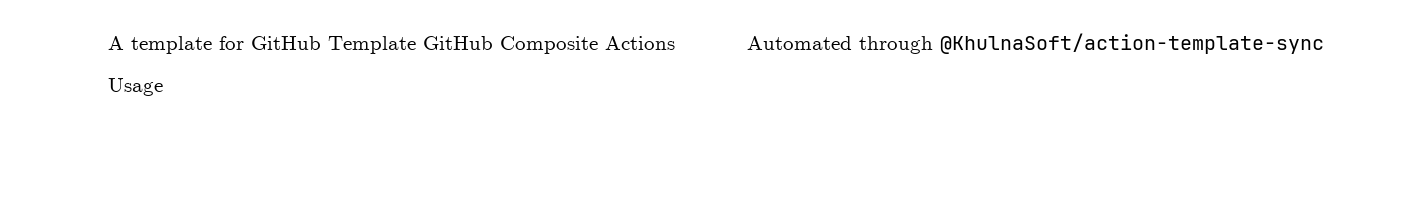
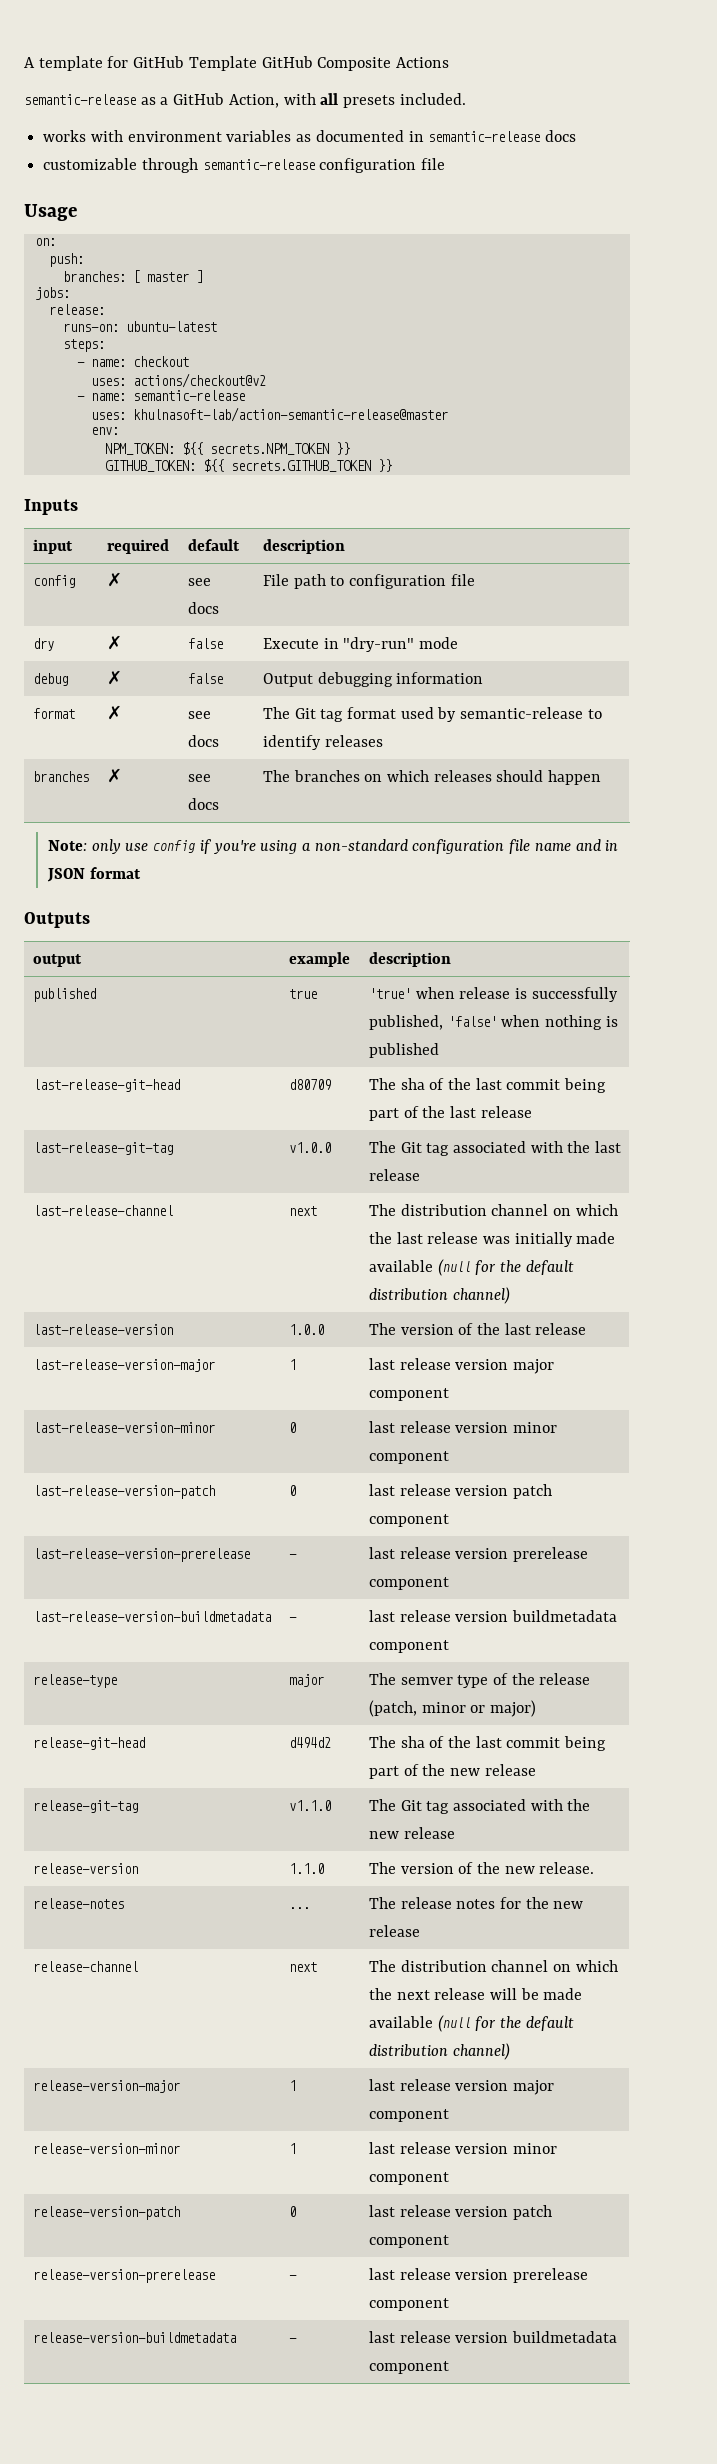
[108,78,163,96] [747,33,1324,54] Usage // Automated through @KhulnaSoft/action-template-sync -> [24,93,466,108] [43,130,577,142] [43,158,446,173] [24,204,77,221] [34,238,56,246] [48,253,84,267] [62,270,203,283] [34,287,70,300] [48,304,105,315] [62,321,217,332] [62,339,105,352] [76,356,189,367] [90,373,266,388] [76,390,245,401] [90,407,448,422] [90,427,119,435] [104,442,350,455] [104,459,392,472] [24,499,78,515] [32,539,73,554] [106,539,169,554] [187,539,240,551] [262,539,345,554] [32,575,75,588] [106,572,122,587] [187,578,211,586] [187,602,219,614] [262,574,475,589] [32,638,54,651] [106,635,122,650] [187,638,223,649] [262,637,458,652] [32,673,68,686] [106,670,122,685] [187,673,223,684] [262,672,484,687] [32,708,75,719] [106,705,122,720] [187,711,211,719] [187,735,219,747] [262,707,602,722] [262,735,383,750] [32,771,89,782] [106,768,122,783] [187,774,211,782] [187,798,219,810] [262,770,602,785] [47,839,619,854] [46,867,141,882] [24,912,90,928] [32,954,82,967] [288,952,350,967] [368,952,451,967] [32,988,96,1002] [288,989,317,999] [368,987,618,1002] [368,1015,618,1030] [368,1043,439,1058] [32,1079,180,1092] [288,1079,331,1090] [368,1078,607,1093] [368,1106,532,1121] [32,1142,173,1155] [288,1142,331,1153] [368,1141,622,1156] [368,1169,420,1181] [32,1205,173,1216] [288,1206,317,1216] [368,1204,618,1216] [368,1232,616,1247] [368,1259,574,1276] [368,1287,510,1304] [32,1324,173,1335] [288,1324,324,1335] [368,1323,587,1335] [32,1359,215,1372] [288,1359,296,1370] [368,1358,554,1374] [368,1388,449,1401] [32,1422,215,1433] [288,1422,296,1433] [368,1421,557,1433] [368,1451,449,1464] [32,1485,215,1499] [288,1485,296,1496] [368,1484,552,1499] [368,1514,449,1527] [32,1548,250,1562] [288,1554,297,1559] [368,1547,588,1562] [368,1577,449,1590] [32,1611,271,1622] [288,1617,297,1622] [368,1610,617,1622] [368,1640,449,1653] [32,1674,117,1688] [288,1674,324,1687] [368,1673,591,1688] [368,1700,536,1717] [32,1737,145,1750] [288,1737,331,1748] [368,1736,607,1751] [368,1764,536,1779] [32,1800,138,1813] [288,1800,331,1811] [368,1799,591,1814] [368,1827,455,1839] [32,1863,138,1874] [288,1863,324,1874] [368,1862,595,1874] [32,1898,124,1909] [288,1907,310,1909] [368,1897,584,1909] [368,1925,420,1937] [32,1961,138,1972] [288,1962,317,1972] [368,1960,618,1972] [368,1988,583,2000] [368,2015,574,2032] [368,2043,510,2060] [32,2080,180,2093] [288,2080,296,2091] [368,2079,554,2095] [368,2109,449,2122] [32,2143,180,2154] [288,2143,296,2154] [368,2142,557,2154] [368,2172,449,2185] [32,2206,180,2220] [288,2206,296,2217] [368,2205,552,2220] [368,2235,449,2248] [32,2269,215,2283] [288,2275,297,2280] [368,2268,588,2283] [368,2298,449,2311] [32,2332,236,2343] [288,2338,297,2343] [368,2331,617,2343] [368,2361,449,2374] semantic-release as a GitHub Action, with all presets included. // works with environment variables as documented in semantic-release docs // customizable through semantic-release configuration file // Usage // on: // push: // branches: [ master ] // jobs: // release: // runs-on: ubuntu-latest // steps: // - name: checkout // uses: actions/checkout@v2 // - name: semantic-release // uses: khulnasoft-lab/action-semantic-release@master // env: // NPM_TOKEN: ${{ secrets.NPM_TOKEN }} // GITHUB_TOKEN: ${{ secrets.GITHUB_TOKEN }} // Inputs // input | required | default | description // config | ✗ | see docs | File path to configuration file // dry | ✗ | false | Execute in "dry-run" mode // debug | ✗ | false | Output debugging information // format | ✗ | see docs | The Git tag format used by semantic-release to identify releases // branches | ✗ | see docs | The branches on which releases should happen // Note: only use config if you're using a non-standard configuration file name and in JSON format // Outputs // output | example | description // published | true | 'true' when release is successfully published, 'false' when nothing is published // last-release-git-head | d80709 | The sha of the last commit being part of the last release // last-release-git-tag | v1.0.0 | The Git tag associated with the last release // last-release-channel | next | The distribution channel on which the last release was initially made available (null for the default distribution channel) // last-release-version | 1.0.0 | The version of the last release // last-release-version-major | 1 | last release version major component // last-release-version-minor | 0 | last release version minor component // last-release-version-patch | 0 | last release version patch component // last-release-version-prerelease | - | last release version prerelease component // last-release-version-buildmetadata | - | last release version buildmetadata component // release-type | major | The semver type of the release (patch, minor or major) // release-git-head | d494d2 | The sha of the last commit being part of the new release // release-git-tag | v1.1.0 | The Git tag associated with the new release // release-version | 1.1.0 | The version of the new release. // release-notes | ... | The release notes for the new release // release-channel | next | The distribution channel on which the next release will be made available (null for the default distribution channel) // release-version-major | 1 | last release version major component // release-version-minor | 1 | last release version minor component // release-version-patch | 0 | last release version patch component // release-version-prerelease | - | last release version prerelease component // release-version-buildmetadata | - | last release version buildmetadata component

